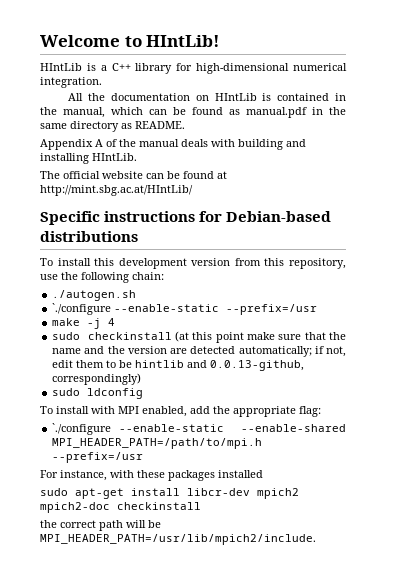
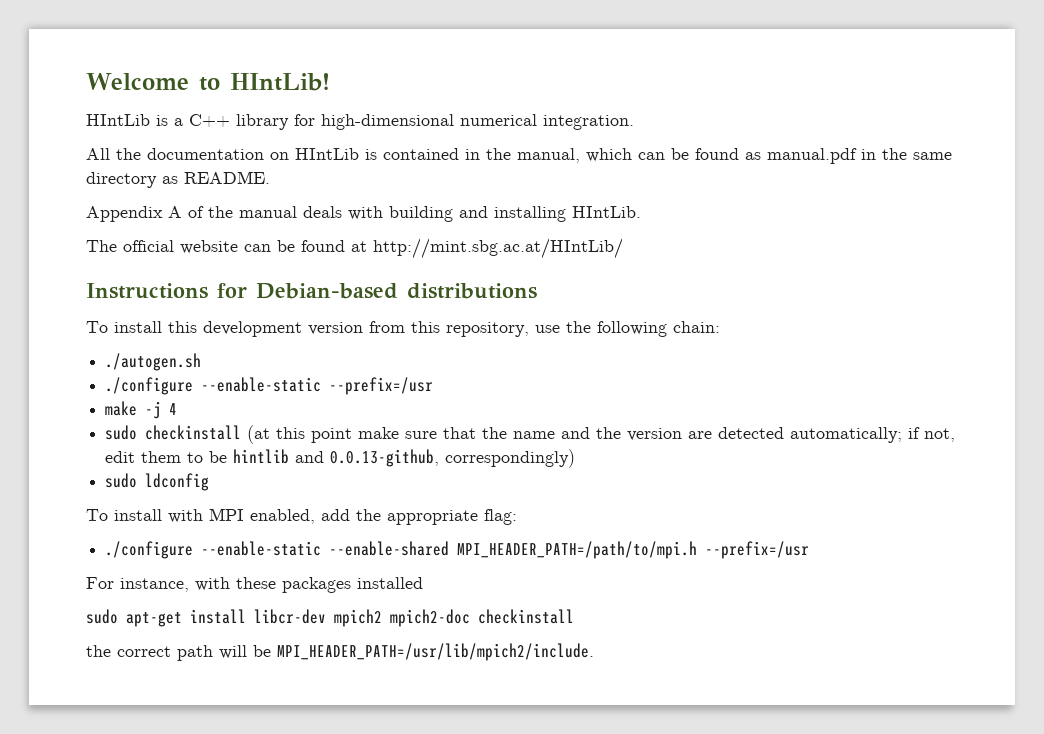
[40,211,196,225] Specific instructions -> [86,283,208,299] Instructions
[52,303,112,315] `./configure -> [105,377,194,395] ./configure
[52,423,112,435] `./configure -> [105,541,194,559] ./configure

